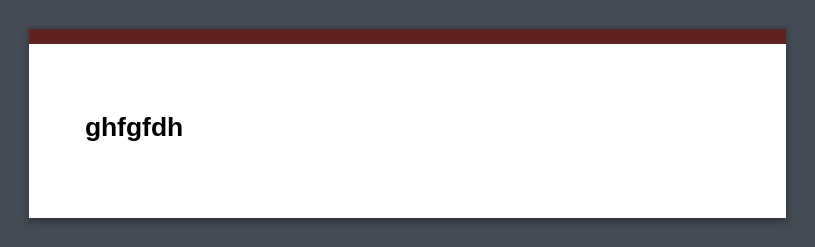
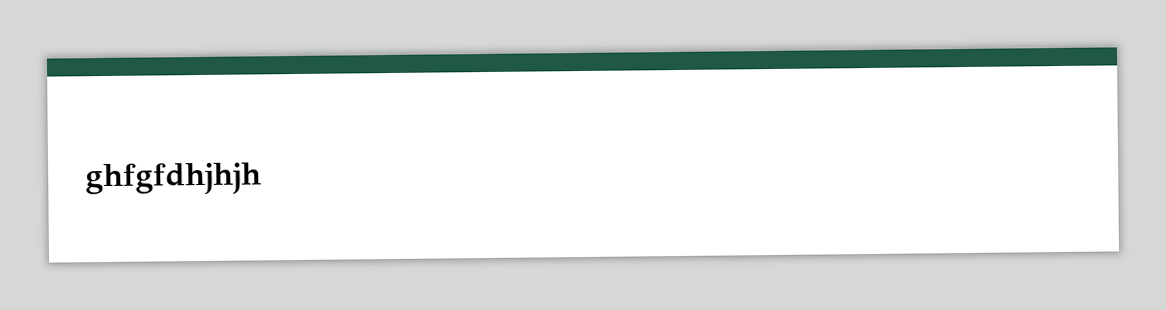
[85,117,183,141] ghfgfdh -> [85,162,262,196] ghfgfdhjhjh

